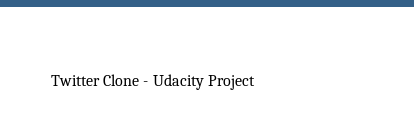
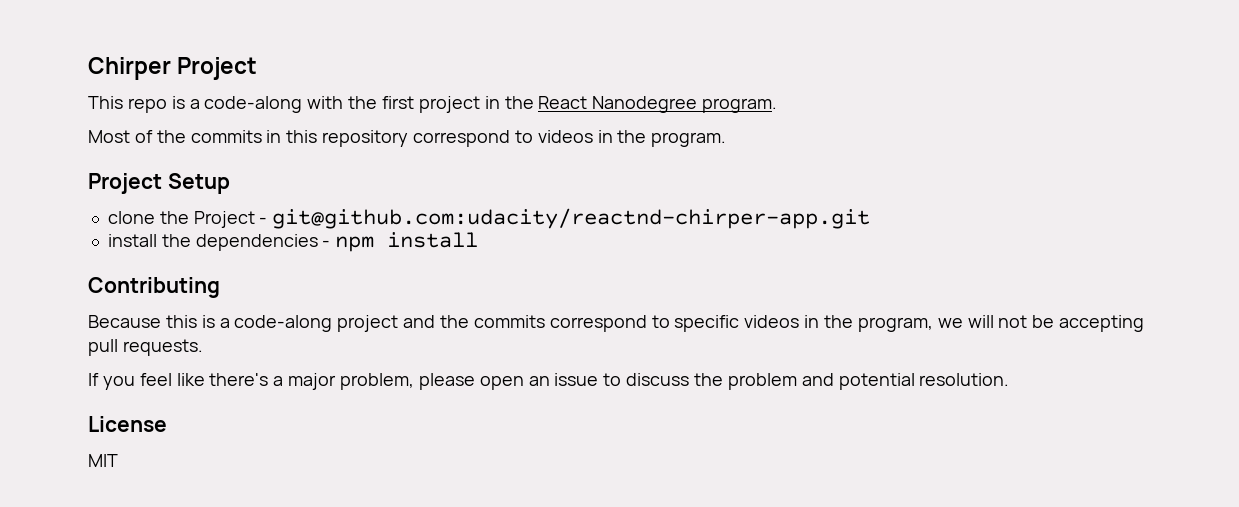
[51,74,255,90] Twitter Clone - Udacity Project -> [88,57,258,80] [88,96,778,113] [88,130,727,147] [88,173,230,194] [107,208,871,229] [107,232,479,252] [88,277,220,298] [88,315,1145,332] [88,339,203,356] [88,373,1010,390] [88,416,167,432] [88,454,118,467] Chirper Project // This repo is a code-along with the first project in the React Nanodegree program. // Most of the commits in this repository correspond to videos in the program. // Project Setup // clone the Project - git@github.com:udacity/reactnd-chirper-app.git // install the dependencies - npm install // Contributing // Because this is a code-along project and the commits correspond to specific videos in the program, we will not be accepting pull requests. // If you feel like there's a major problem, please open an issue to discuss the problem and potential resolution. // License // MIT

